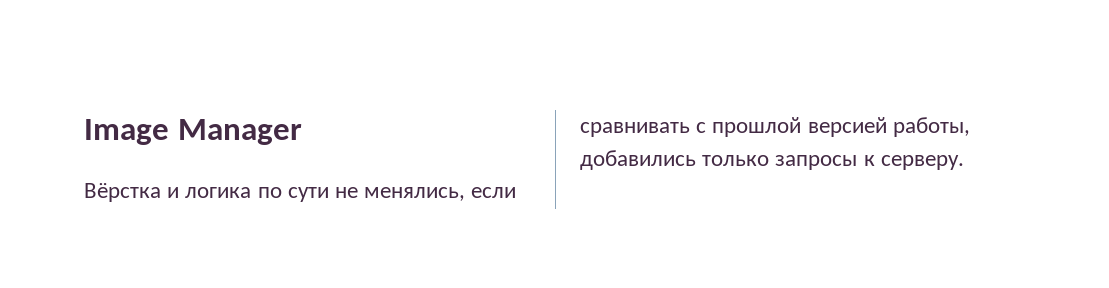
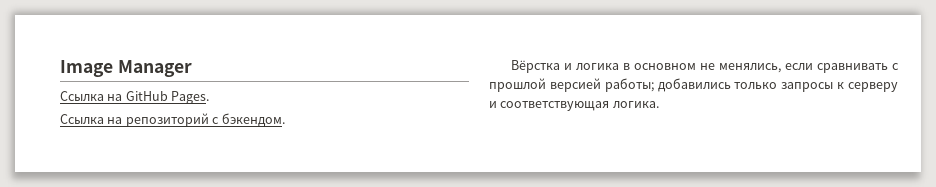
(302, 132) none -> [60,91,210,104] [60,113,285,127] // Ссылка на GitHub Pages. // Ссылка на репозиторий с бэкендом.
[257,187,329,202] по сути -> [622,63,696,70] в основном
[892,117,970,137] работы, -> [604,78,654,92] работы;
[880,155,964,170] серверу. -> [848,82,898,92] [489,101,659,111] серверу и соответствующая логика.

